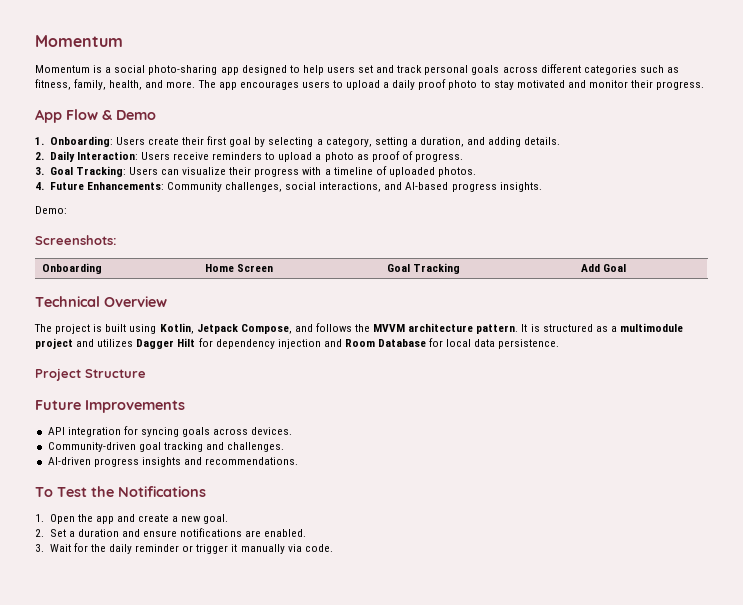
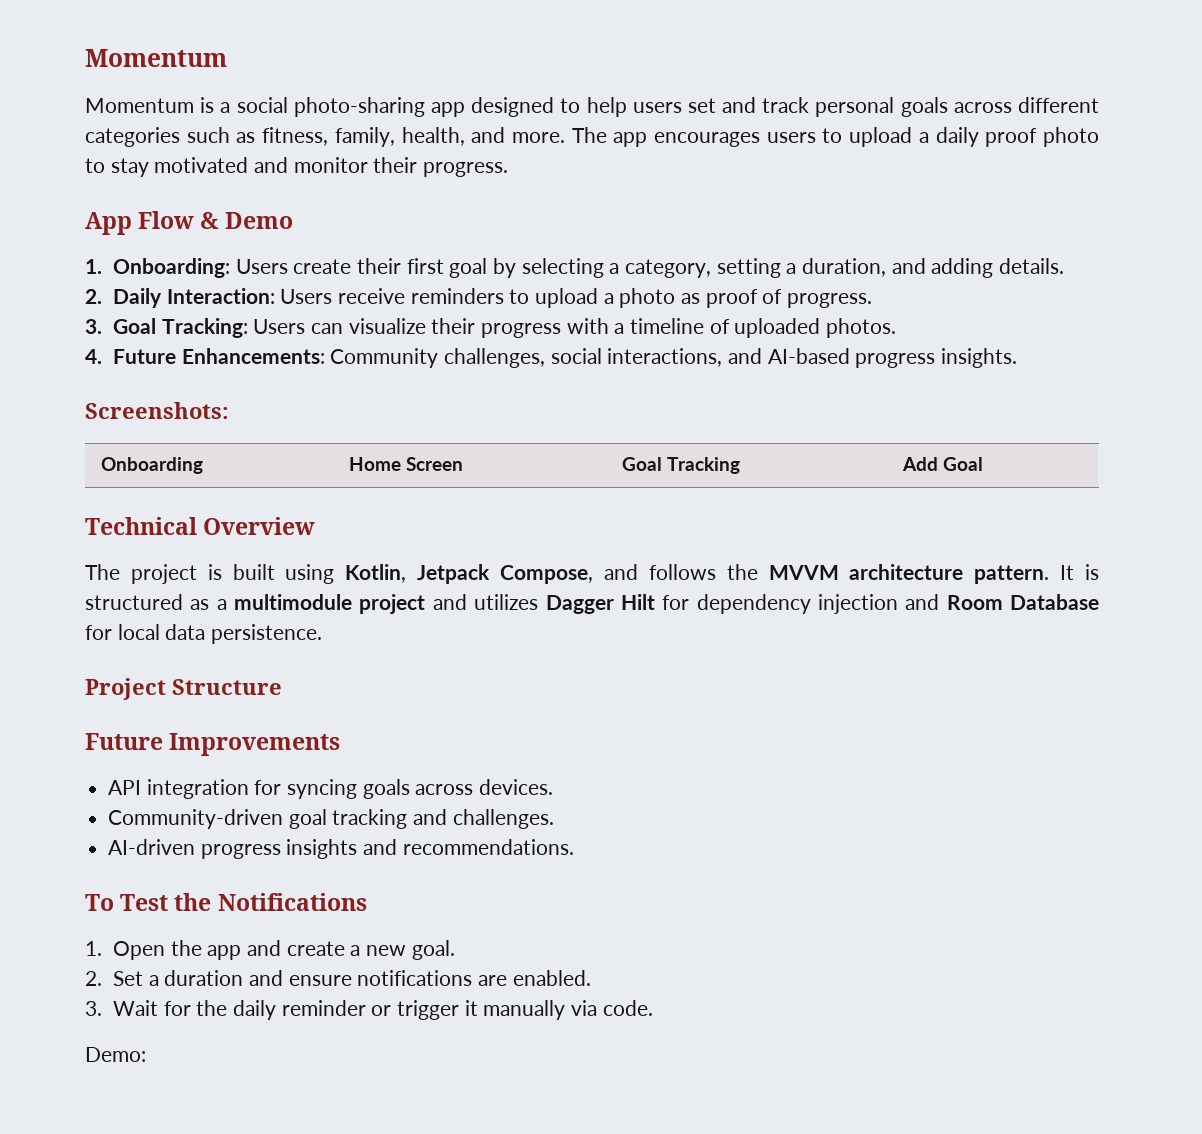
[35,206,67,214] // Demo: -> (1017, 358) none
(333, 548) none -> [85,1047,146,1062] // Demo:

